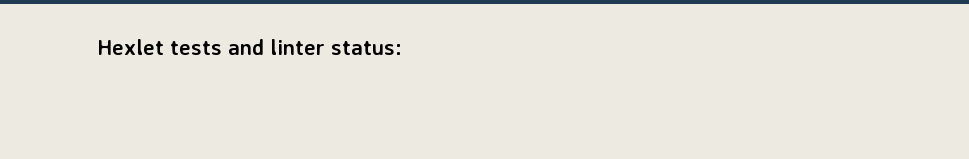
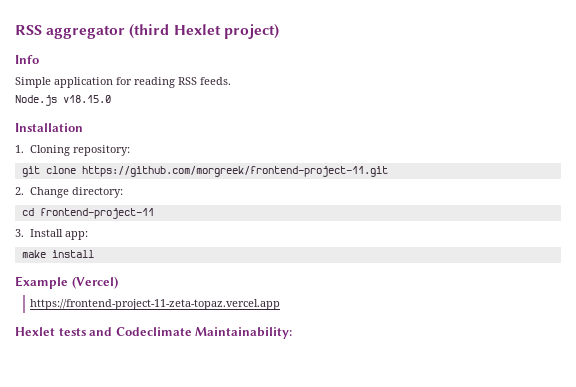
(97, 47) none -> [15,24,279,39] [15,55,39,64] [15,77,231,88] [15,95,111,106] [15,123,83,132] [15,145,131,156] [21,166,388,177] [15,187,124,198] [21,208,154,219] [15,229,89,240] [21,250,94,258] [15,276,118,289] [30,299,281,310] RSS aggregator (third Hexlet project) // Info // Simple application for reading RSS feeds. // Node.js v18.15.0 // Installation // 1. Cloning repository: // git clone https://github.com/morgreek/frontend-project-11.git // 2. Change directory: // cd frontend-project-11 // 3. Install app: // make install // Example (Vercel) // https://frontend-project-11-zeta-topaz.vercel.app //
[270,39,402,55] linter status: -> [115,327,293,339] Codeclimate Maintainability:

